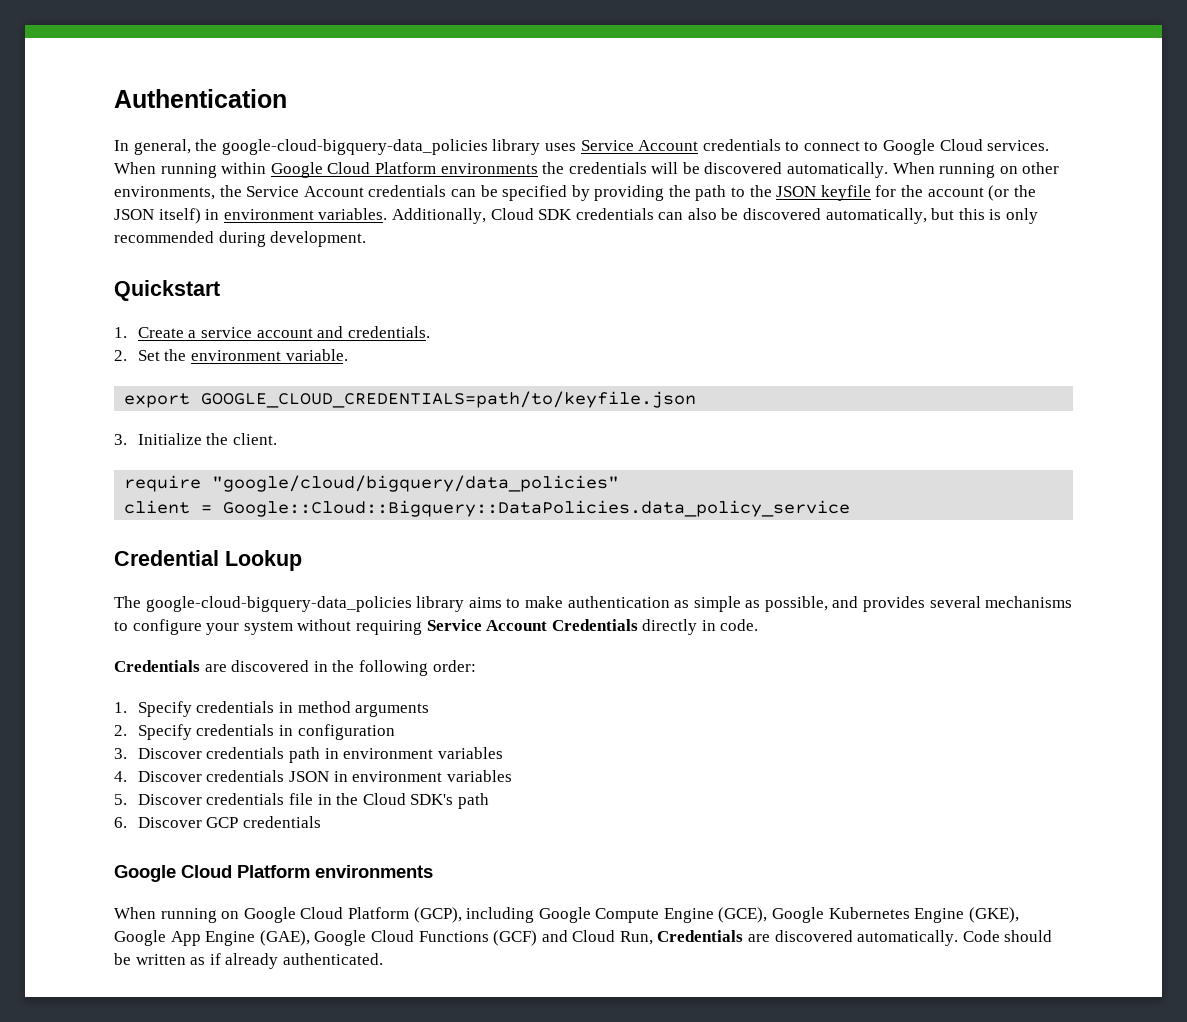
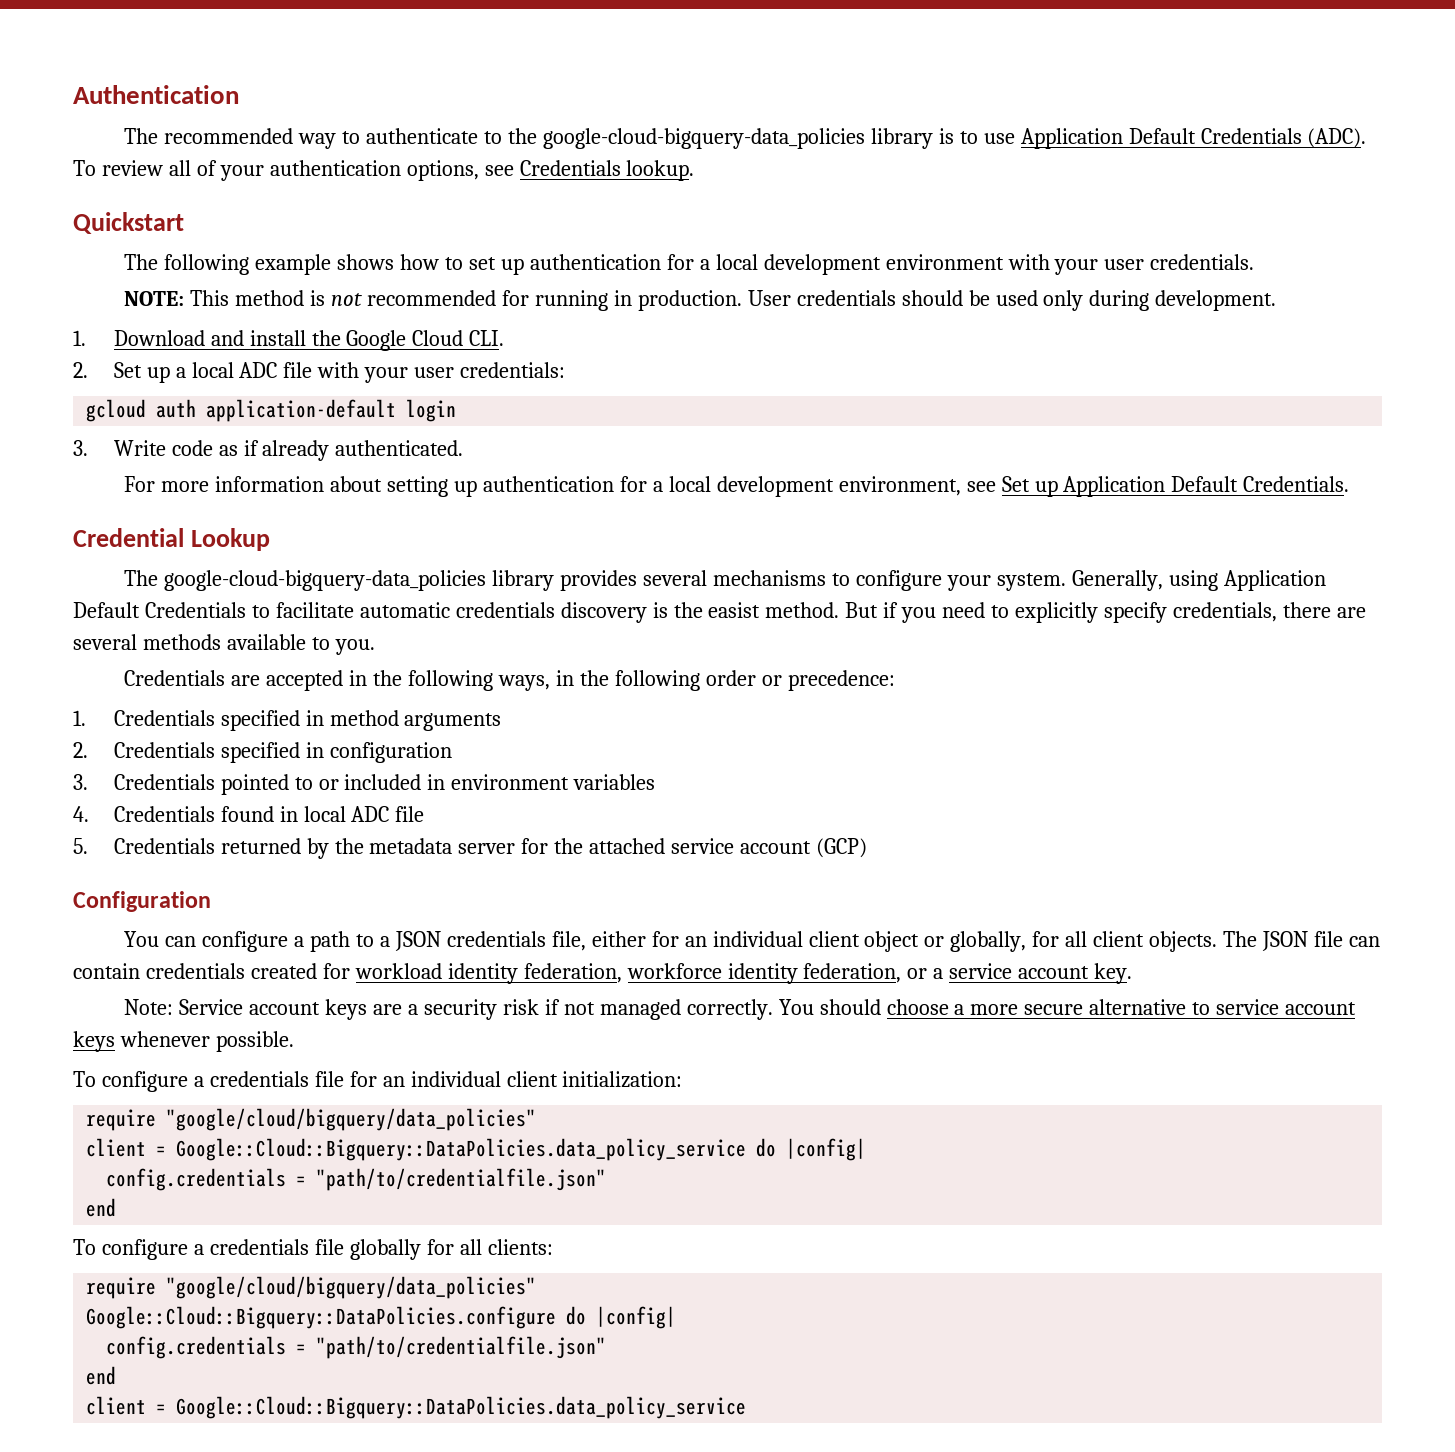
[114,139,1050,155] [114,162,1060,178] [114,185,1036,201] [114,208,1039,224] [114,231,367,247] [114,280,220,301] [114,326,430,338] [114,349,348,361] [124,391,697,408] [114,433,277,445] In general, the google-cloud-bigquery-data_policies library uses Service Account credentials to connect to Google Cloud services. When running within Google Cloud Platform environments the credentials will be discovered automatically. When running on other environments, the Service Account credentials can be specified by providing the path to the JSON keyfile for the account (or the JSON itself) in environment variables. Additionally, Cloud SDK credentials can also be discovered automatically, but this is only recommended during development. // Quickstart // 1. Create a service account and credentials. // 2. Set the environment variable. // export GOOGLE_CLOUD_CREDENTIALS=path/to/keyfile.json // 3. Initialize the client. -> [124,128,1367,149] [73,160,695,181] [73,212,184,234] [124,254,1255,275] [124,290,1277,311] [73,330,505,351] [73,362,566,383] [86,399,457,422] [73,440,464,461] [124,476,1350,497] [73,528,270,551] [124,570,1326,591] [73,602,1366,623] [73,634,375,655] [124,670,895,691] [73,710,502,731] [73,742,452,763] [73,774,656,795] [73,806,425,822] [73,838,868,859] [73,891,211,912] [124,931,1380,952] [73,963,1133,984] [124,999,1357,1020] [73,1031,294,1052] [73,1071,683,1092] The recommended way to authenticate to the google-cloud-bigquery-data_policies library is to use Application Default Credentials (ADC). To review all of your authentication options, see Credentials lookup. // Quickstart // The following example shows how to set up authentication for a local development environment with your user credentials. // NOTE: This method is not recommended for running in production. User credentials should be used only during development. // 1. Download and install the Google Cloud CLI. // 2. Set up a local ADC file with your user credentials: // gcloud auth application-default login // 3. Write code as if already authenticated. // For more information about setting up authentication for a local development environment, see Set up Application Default Credentials. // Credential Lookup // The google-cloud-bigquery-data_policies library provides several mechanisms to configure your system. Generally, using Application Default Credentials to facilitate automatic credentials discovery is the easist method. But if you need to explicitly specify credentials, there are several methods available to you. // Credentials are accepted in the following ways, in the following order or precedence: // 1. Credentials specified in method arguments // 2. Credentials specified in configuration // 3. Credentials pointed to or included in environment variables // 4. Credentials found in local ADC file // 5. Credentials returned by the metadata server for the attached service account (GCP) // Configuration // You can configure a path to a JSON credentials file, either for an individual client object or globally, for all client objects. The JSON file can contain credentials created for workload identity federation, workforce identity federation, or a service account key. // Note: Service account keys are a security risk if not managed correctly. You should choose a more secure alternative to service account keys whenever possible. // To configure a credentials file for an individual client initialization:
[114,550,302,571] [114,596,1073,612] [114,619,759,635] [114,660,476,676] [114,701,430,717] [114,724,395,740] [114,747,503,763] [114,770,512,782] [114,793,489,809] [114,816,321,828] [114,865,433,882] [114,907,1019,923] [114,930,1053,946] [114,953,383,969] // Credential Lookup // The google-cloud-bigquery-data_policies library aims to make authentication as simple as possible, and provides several mechanisms to configure your system without requiring Service Account Credentials directly in code. // Credentials are discovered in the following order: // 1. Specify credentials in method arguments // 2. Specify credentials in configuration // 3. Discover credentials path in environment variables // 4. Discover credentials JSON in environment variables // 5. Discover credentials file in the Cloud SDK's path // 6. Discover GCP credentials // Google Cloud Platform environments // When running on Google Cloud Platform (GCP), including Google Compute Engine (GCE), Google Kubernetes Engine (GKE), Google App Engine (GAE), Google Cloud Functions (GCF) and Cloud Run, Credentials are discovered automatically. Code should be written as if already authenticated. -> [756,1138,867,1161] [106,1168,607,1191] [86,1198,117,1217] [73,1239,553,1260] [86,1276,537,1299] [86,1306,677,1329] [106,1336,607,1359] [86,1366,117,1385] [86,1396,747,1419] do |config| // config.credentials = "path/to/credentialfile.json" // end // To configure a credentials file globally for all clients: // require "google/cloud/bigquery/data_policies" // Google::Cloud::Bigquery::DataPolicies.configure do |config| // config.credentials = "path/to/credentialfile.json" // end // client = Google::Cloud::Bigquery::DataPolicies.data_policy_service

